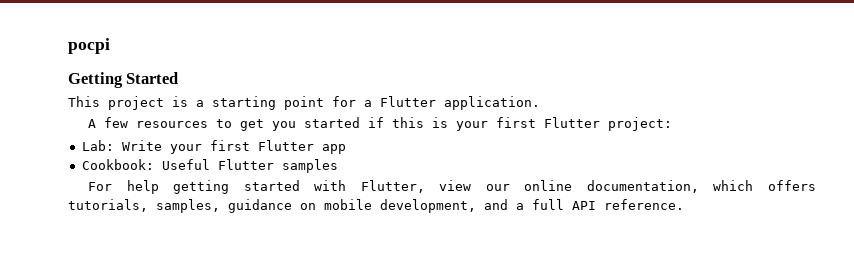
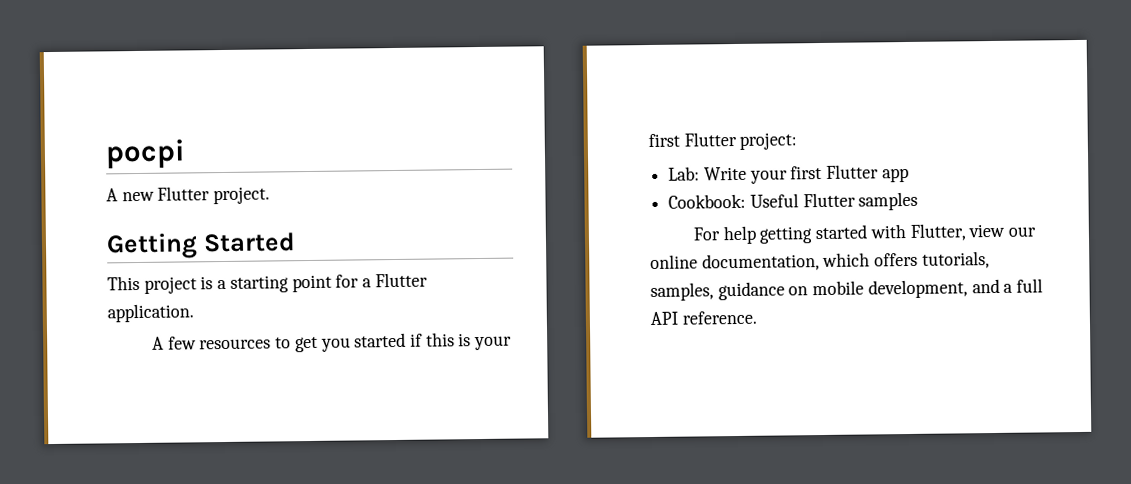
(110, 46) none -> [106,186,271,205] // A new Flutter project.

